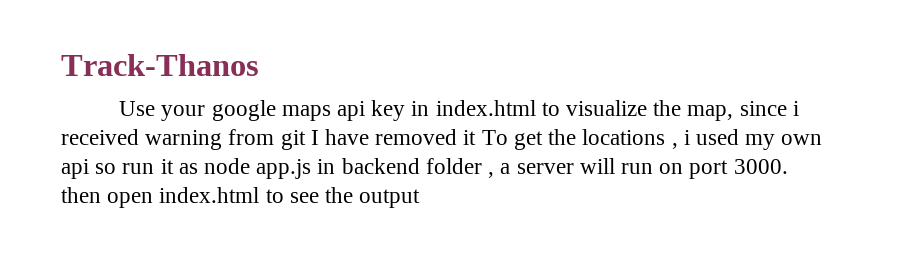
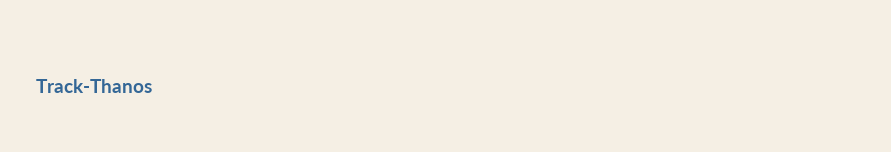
[119,100,799,121] [61,129,823,150] [61,158,788,179] [61,187,421,208] // Use your google maps api key in index.html to visualize the map, since i received warning from git I have removed it To get the locations , i used my own api so run it as node app.js in backend folder , a server will run on port 3000. then open index.html to see the output -> (152, 86) none

